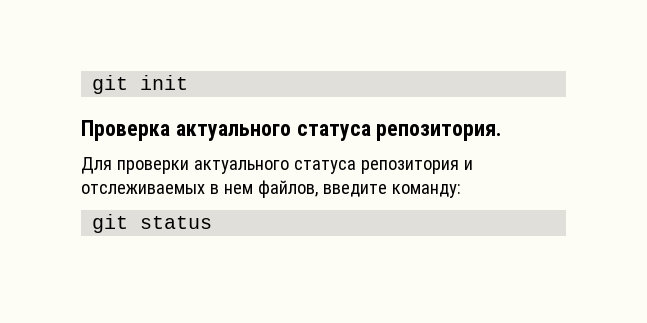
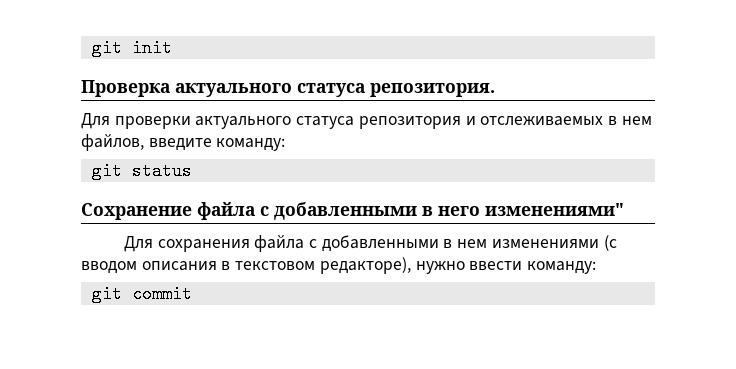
(213, 222) none -> [81,202,624,220] [123,235,617,252] [81,257,597,274] [91,285,192,303] // Сохранение файла с добавленными в него изменениями" // Для сохранения файла с добавленными в нем изменениями (с вводом описания в текстовом редакторе), нужно ввести команду: // git commit

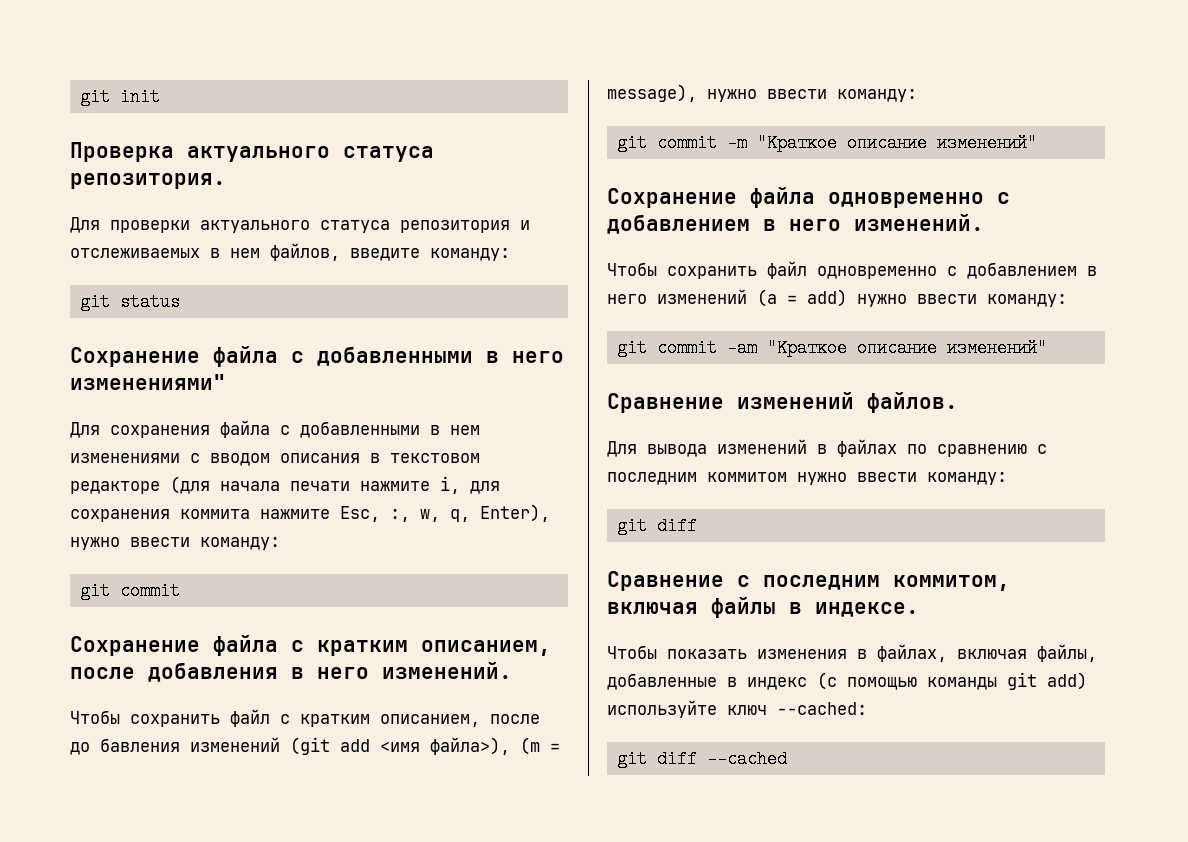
[603,235,617,251] (с -> [190,453,200,463] с
[319,257,597,274] [91,285,192,303] редакторе), нужно ввести команду: // git commit -> [70,476,500,494] [70,504,550,522] [70,537,280,550] [79,582,180,600] [70,635,551,656] [70,662,512,682] [70,709,540,727] [70,737,560,755] [607,84,917,102] [616,134,1037,152] [607,187,1010,208] [607,214,984,234] [607,261,1097,279] [607,289,1067,307] [616,339,1047,357] [607,392,958,413] [607,439,1047,457] [607,472,1007,485] [616,517,697,535] [607,571,1010,591] [607,597,919,618] [607,644,1097,662] [607,672,1087,690] [607,700,867,718] [616,750,787,768] редакторе (для начала печати нажмите i, для сохранения коммита нажмите Esc, :, w, q, Enter), нужно ввести команду: // git commit // Сохранение файла с кратким описанием, после добавления в него изменений. // Чтобы сохранить файл с кратким описанием, после до бавления изменений (git add <имя файла>), (m = message), нужно ввести команду: // git commit -m "Краткое описание изменений" // Сохранение файла одновременно с добавлением в него изменений. // Чтобы сохранить файл одновременно с добавлением в него изменений (a = add) нужно ввести команду: // git commit -am "Краткое описание изменений" // Сравнение изменений файлов. // Для вывода изменений в файлах по сравнению с последним коммитом нужно ввести команду: // git diff // Сравнение с последним коммитом, включая файлы в индексе. // Чтобы показать изменения в файлах, включая файлы, добавленные в индекс (с помощью команды git add) используйте ключ --cached: // git diff --cached

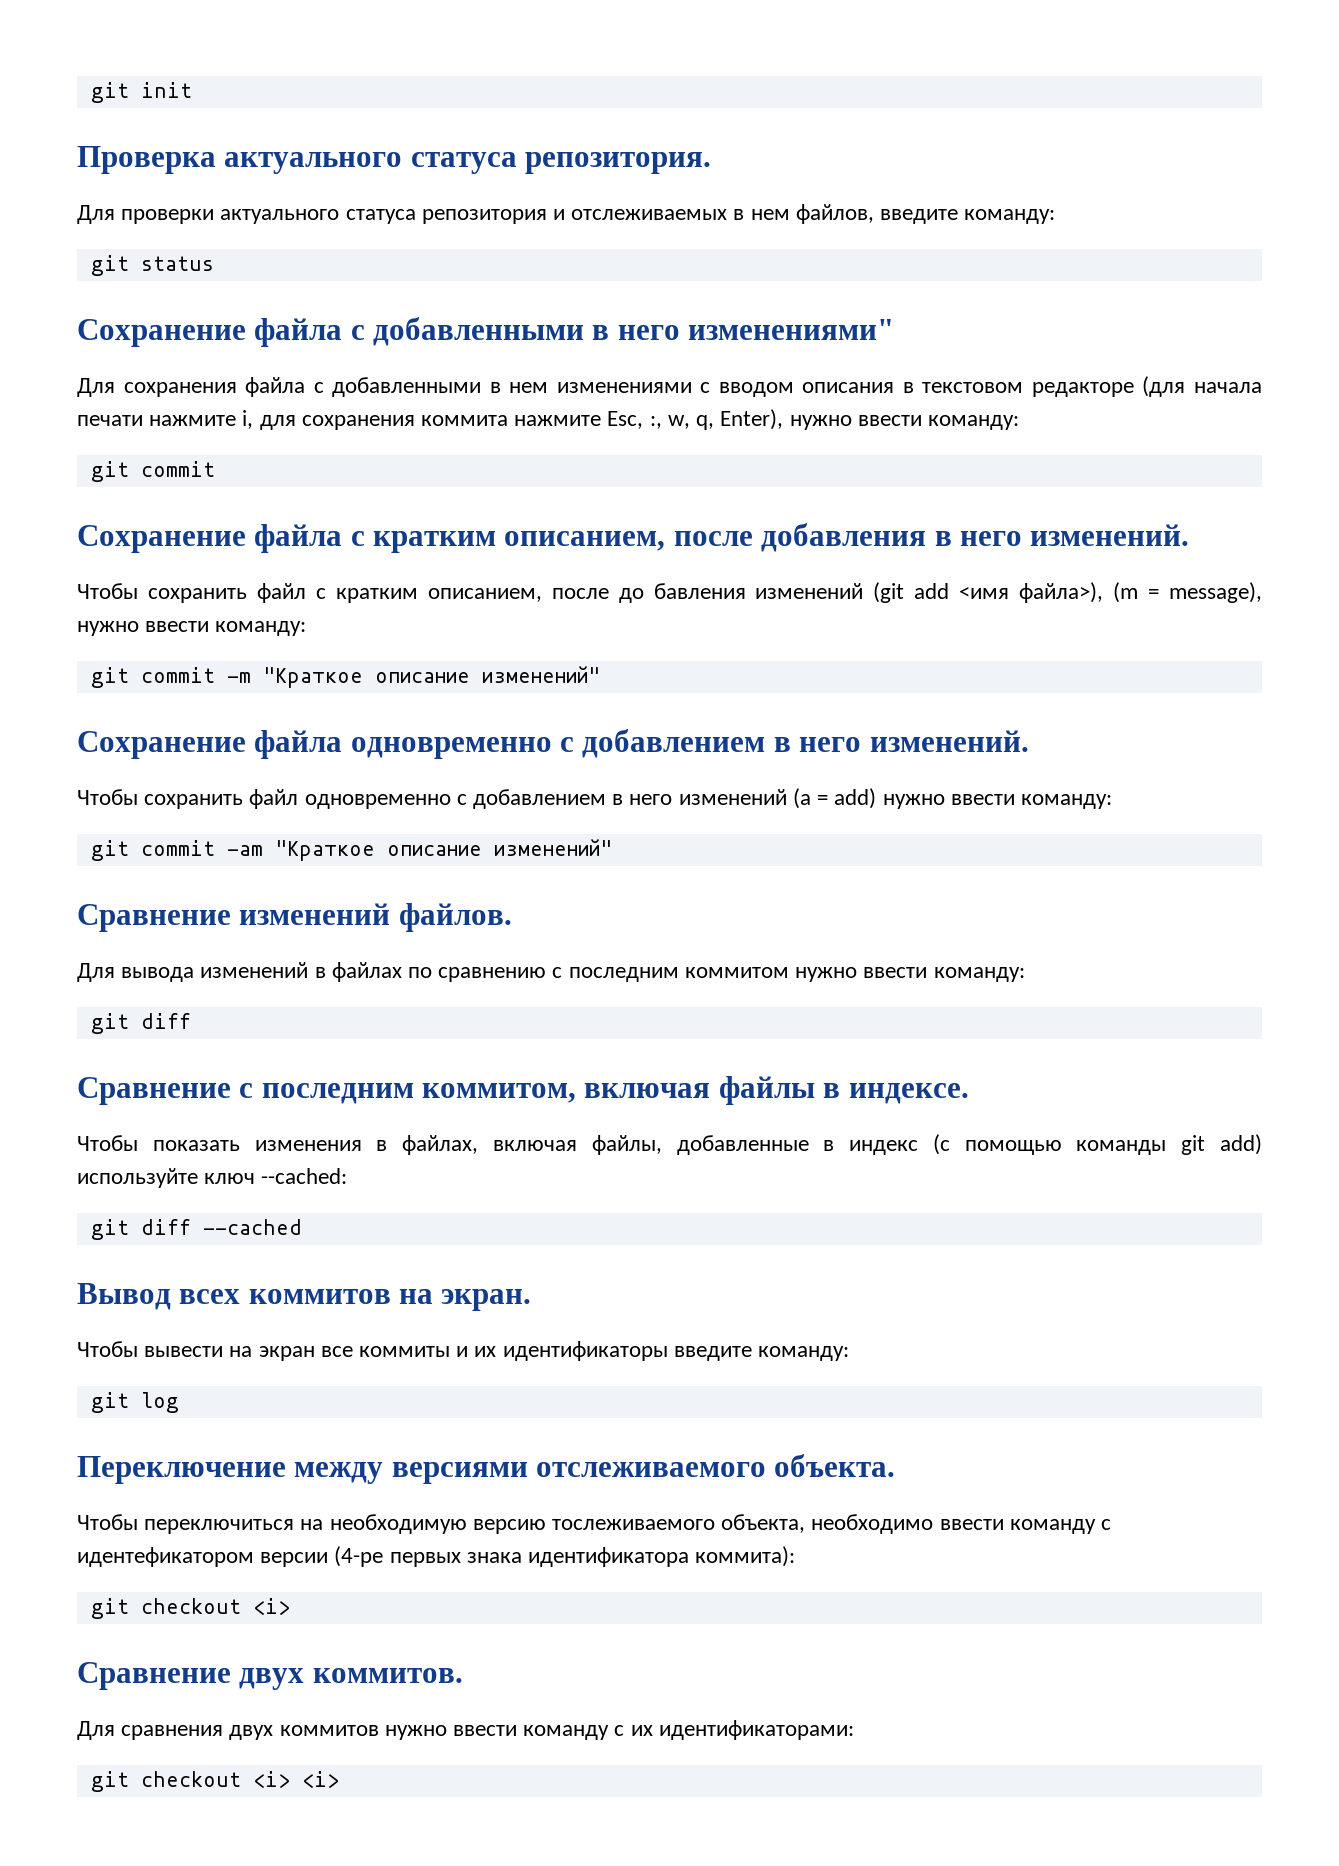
(787, 759) none -> [77,1283,532,1311] [77,1341,850,1361] [90,1392,179,1413] [77,1454,896,1484] [77,1514,1112,1534] [77,1546,796,1567] [90,1598,290,1619] [77,1662,463,1690] [77,1720,854,1740] [90,1771,339,1792] // Вывод всех коммитов на экран. // Чтобы вывести на экран все коммиты и их идентификаторы введите команду: // git log // Переключение между версиями отслеживаемого объекта. // Чтобы переключиться на необходимую версию тослеживаемого объекта, необходимо ввести команду с идентефикатором версии (4-ре первых знака идентификатора коммита): // git checkout <i> // Сравнение двух коммитов. // Для сравнения двух коммитов нужно ввести команду с их идентификаторами: // git checkout <i> <i>

